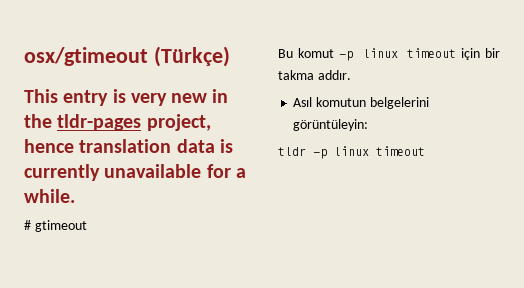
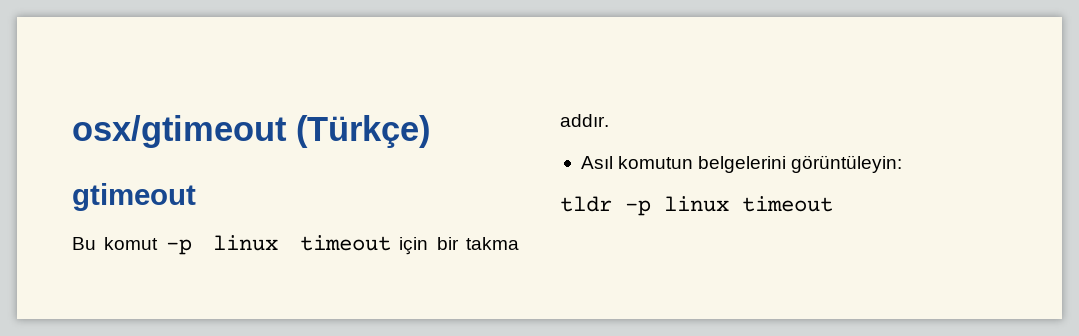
[24,89,229,106] [24,114,211,131] [24,139,233,153] [24,164,246,181] [24,189,75,203] [24,220,31,230] This entry is very new in the tldr-pages project, hence translation data is currently unavailable for a while. // # -> (430, 131) none

